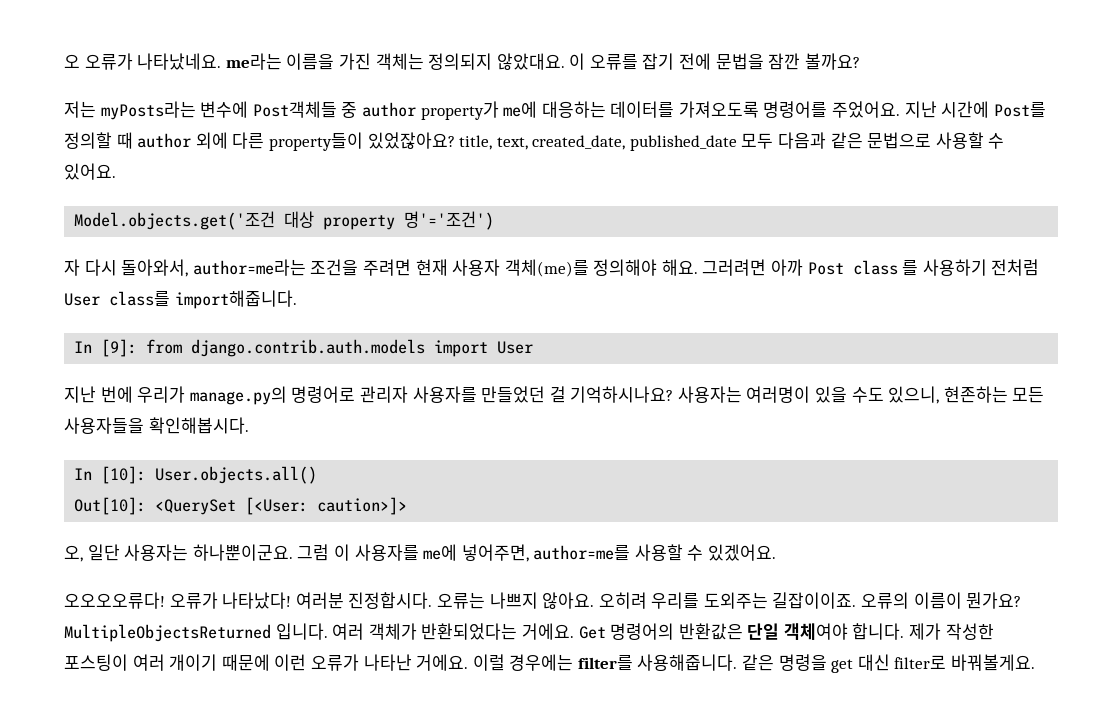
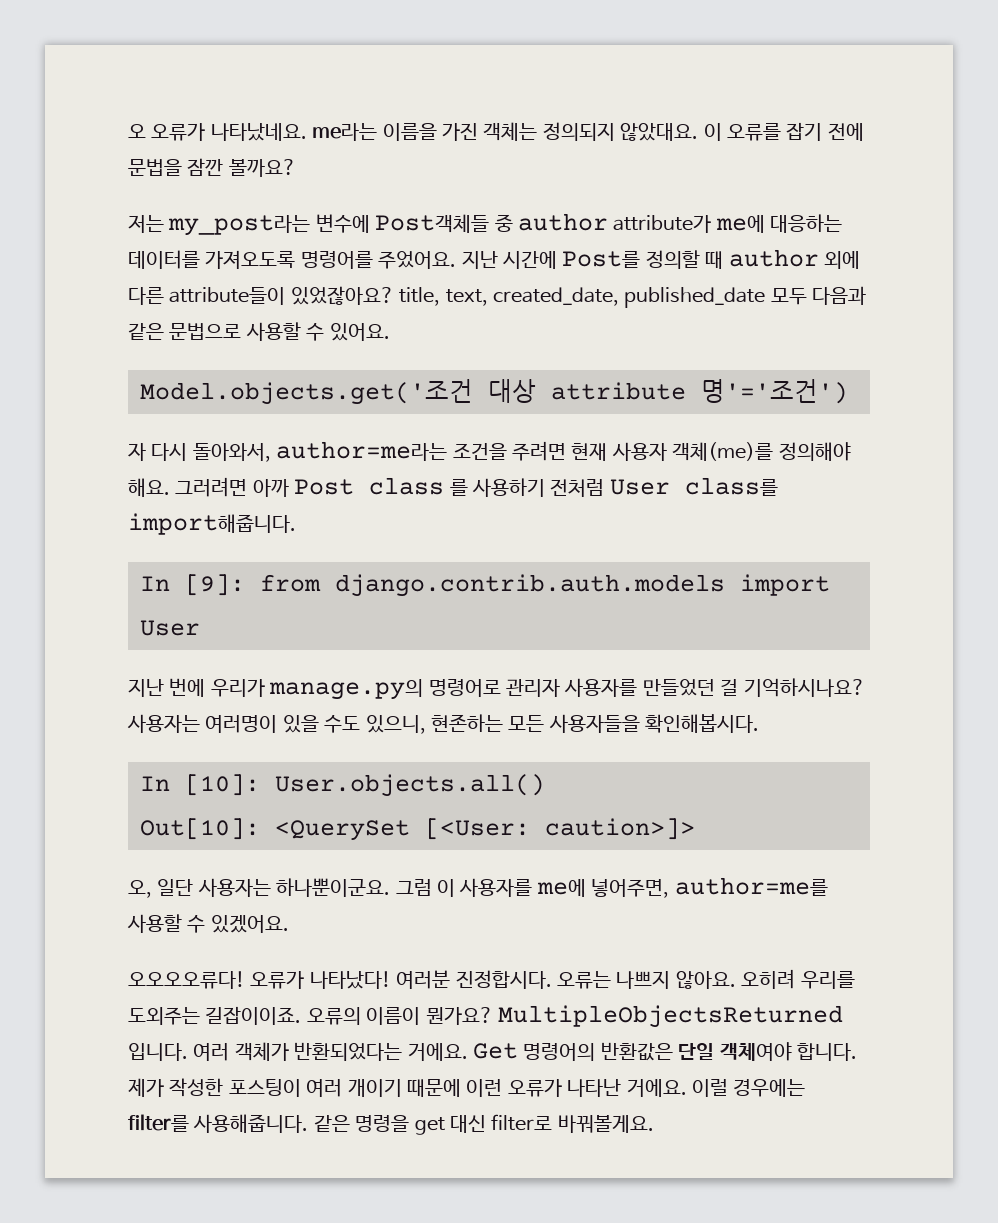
[100,101,196,120] myPosts라는 -> [168,215,311,236] my_post라는
[420,101,499,120] property가 -> [613,215,712,233] attribute가
[268,132,363,151] property들이 -> [169,287,286,305] attribute들이
[323,215,396,230] property -> [551,382,686,400] attribute

